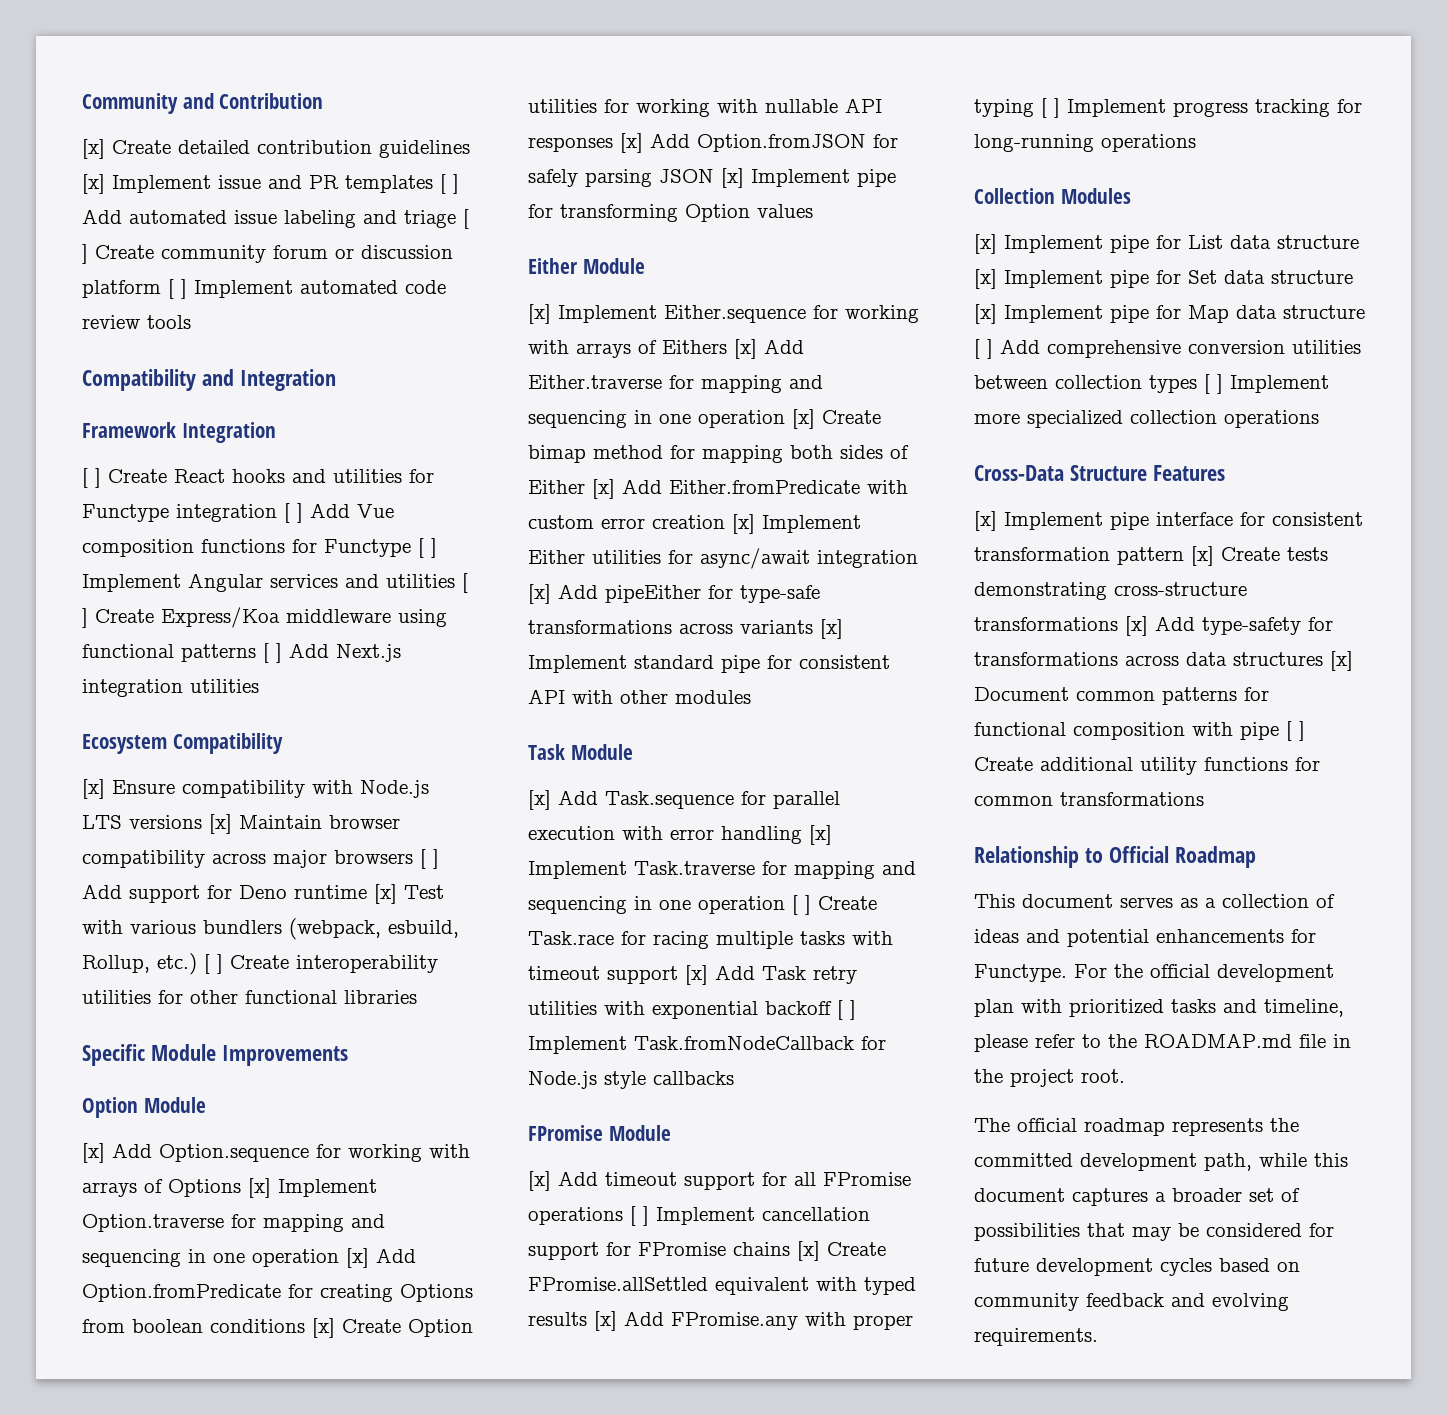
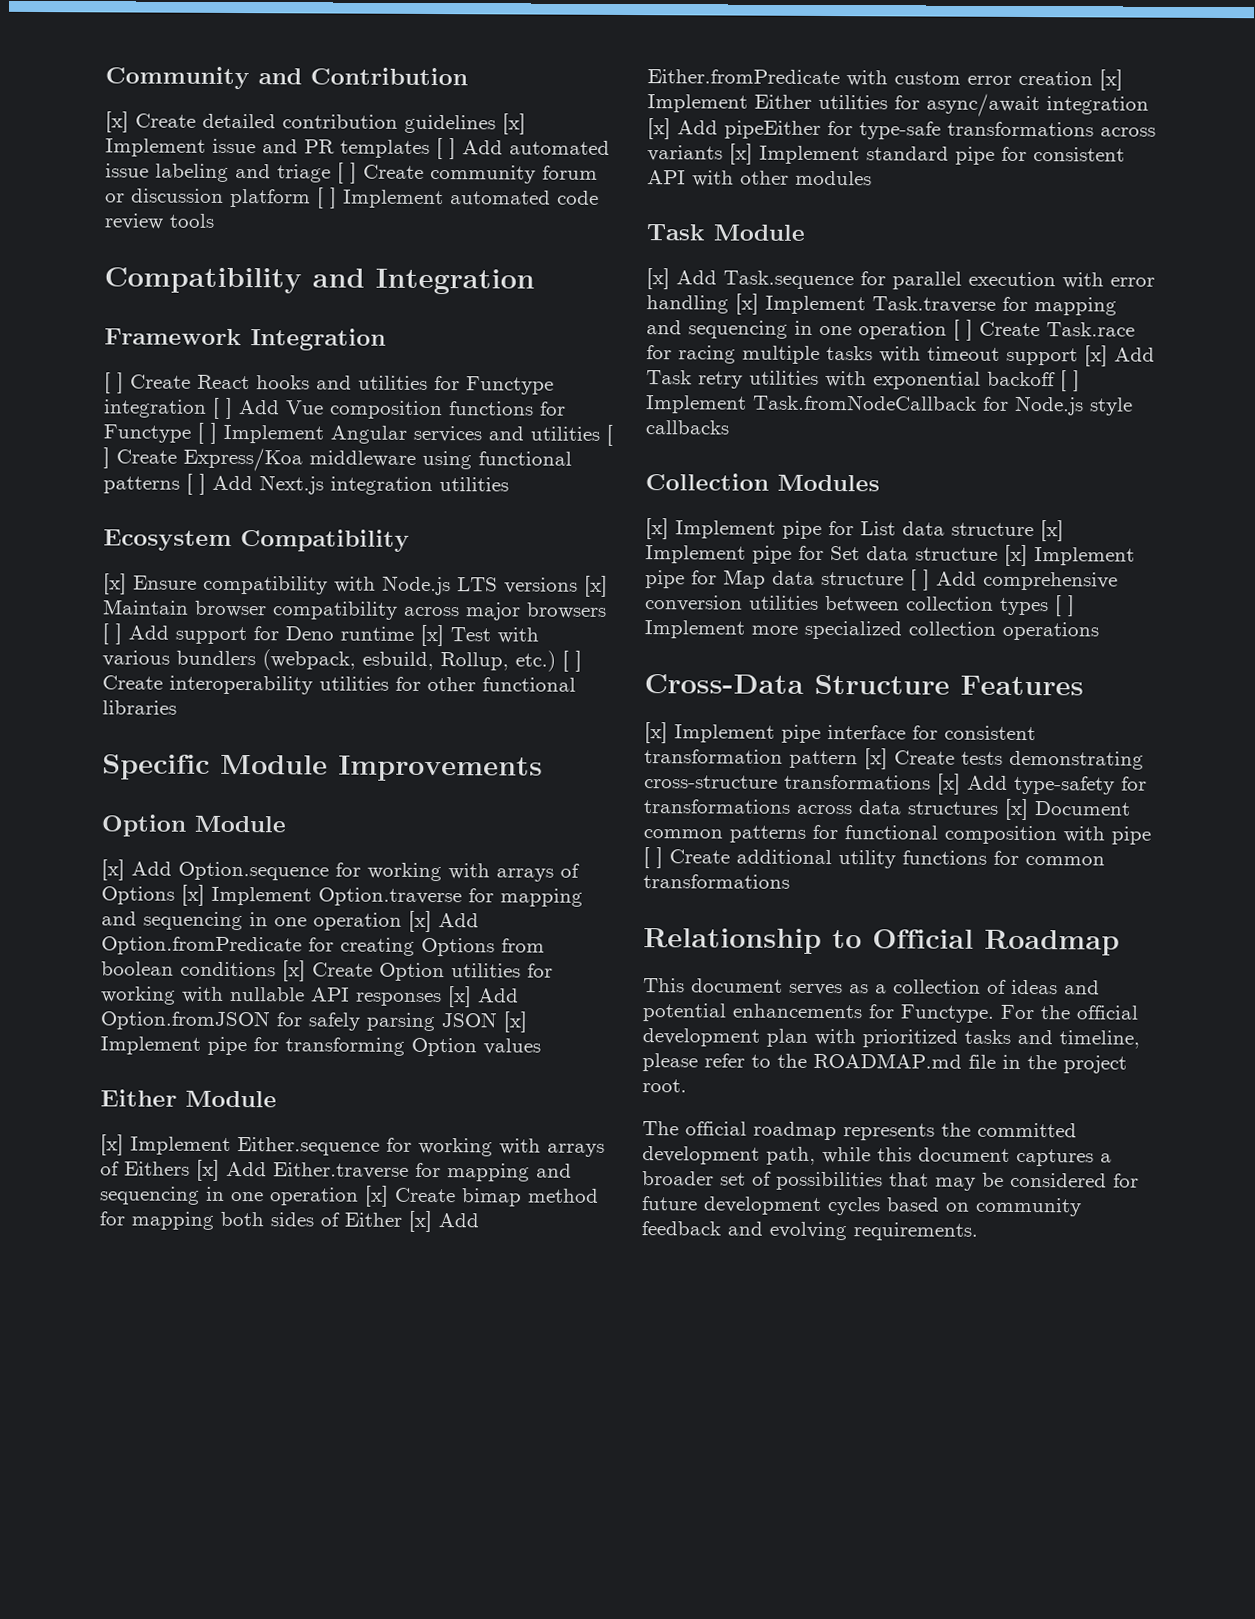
[528,1125,671,1141] [528,1171,911,1191] [528,1206,870,1226] [528,1241,886,1261] [528,1277,916,1295] [528,1311,913,1331] [974,98,1362,118] [974,134,1196,152] // FPromise Module // [x] Add timeout support for all FPromise operations [ ] Implement cancellation support for FPromise chains [x] Create FPromise.allSettled equivalent with typed results [x] Add FPromise.any with proper typing [ ] Implement progress tracking for long-running operations -> (729, 427) none

